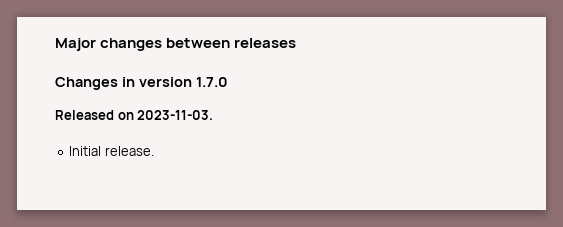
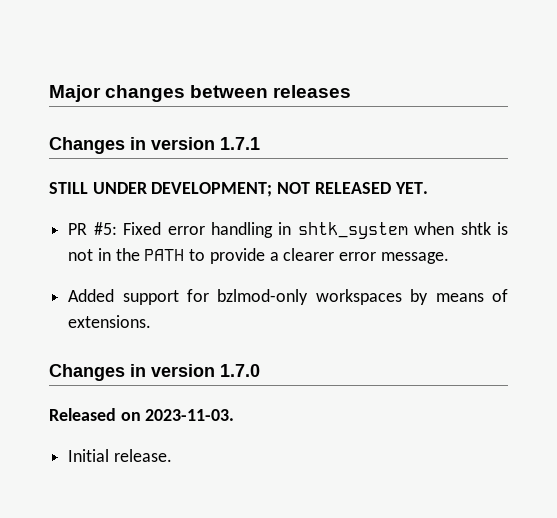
(297, 43) none -> [49,137,260,154] [49,182,428,197] [68,222,509,239] [68,248,449,264] [68,289,509,305] [68,315,152,328] // Changes in version 1.7.1 // STILL UNDER DEVELOPMENT; NOT RELEASED YET. // PR #5: Fixed error handling in shtk_system when shtk is not in the PATH to provide a clearer error message. // Added support for bzlmod-only workspaces by means of extensions.

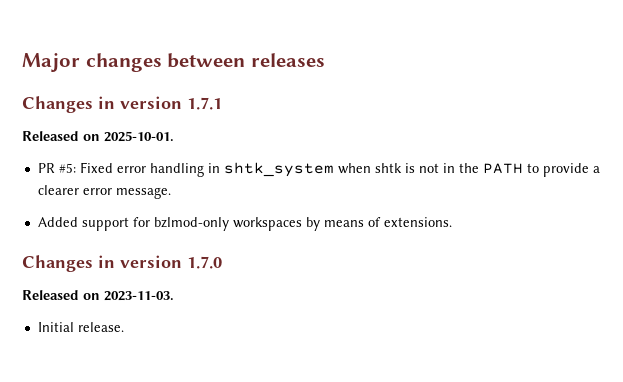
[49,182,428,197] STILL UNDER DEVELOPMENT; NOT RELEASED YET. -> [22,131,174,142] Released on 2025-10-01.

